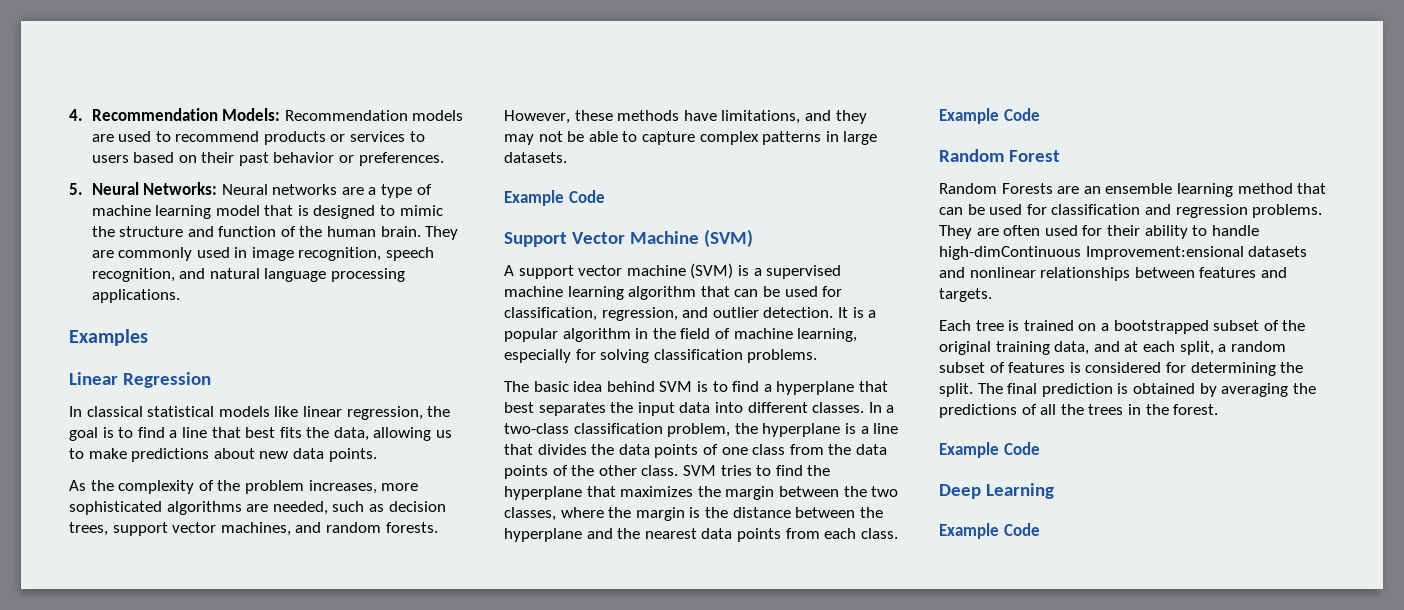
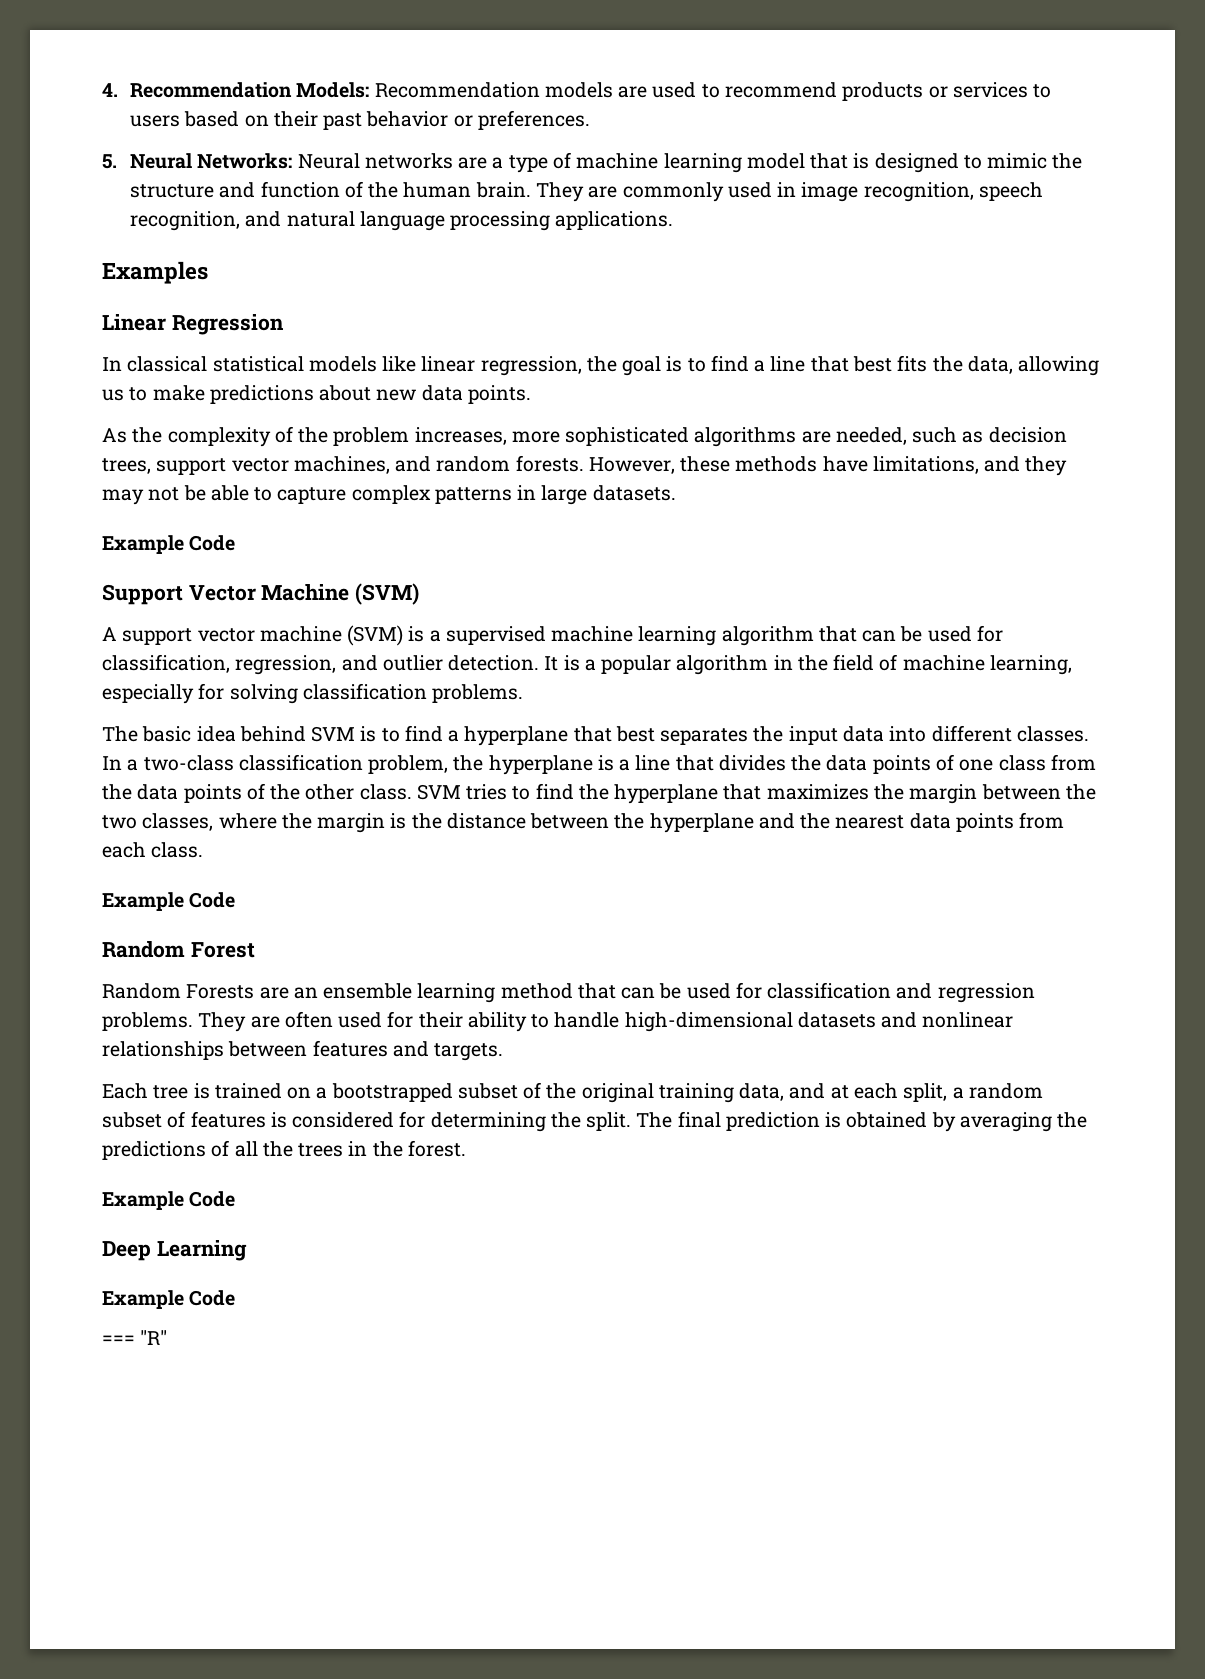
[939,246,1244,260] high-dimContinuous Improvement:ensional -> [624,1012,793,1032] high-dimensional
(1040, 529) none -> [102,1330,168,1345] // === "R"

